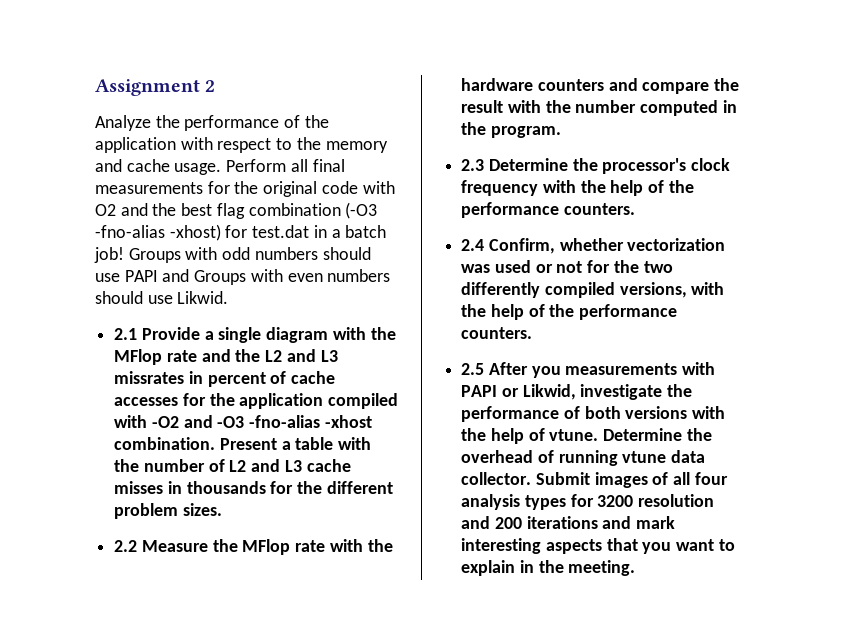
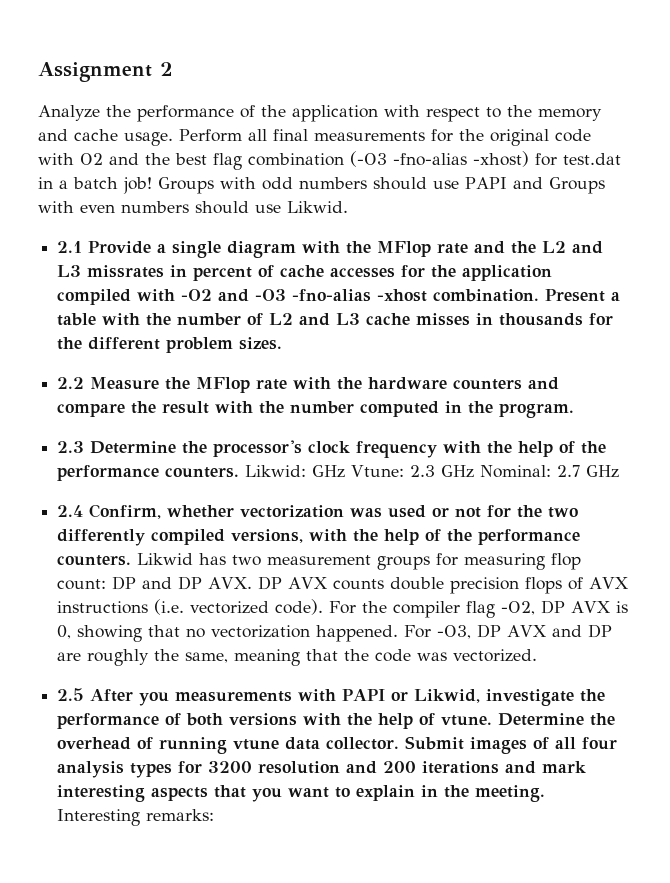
(635, 209) none -> [245,465,620,478] Likwid: GHz Vtune: 2.3 GHz Nominal: 2.7 GHz
(533, 333) none -> [137,553,582,570] [57,576,630,594] [57,599,629,618] [57,624,613,642] [57,649,538,666] Likwid has two measurement groups for measuring flop count: DP and DP AVX. DP AVX counts double precision flops of AVX instructions (i.e. vectorized code). For the compiler flag -O2, DP AVX is 0, showing that no vectorization happened. For -O3, DP AVX and DP are roughly the same, meaning that the code was vectorized.
(636, 568) none -> [57,809,215,826] Interesting remarks:

